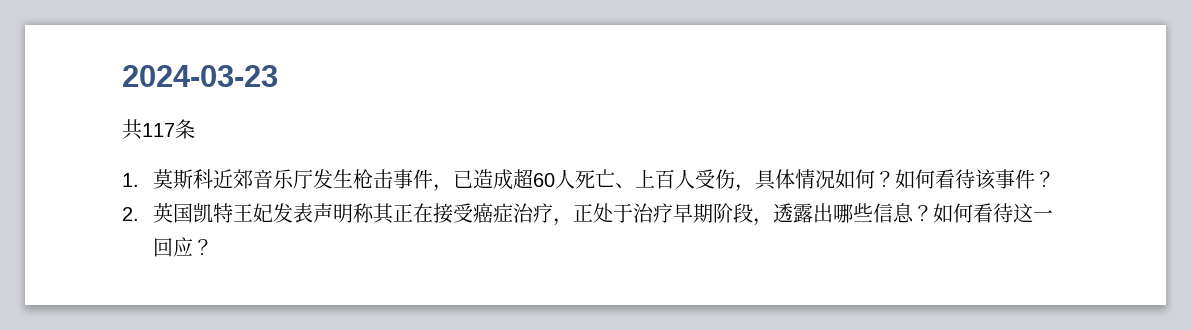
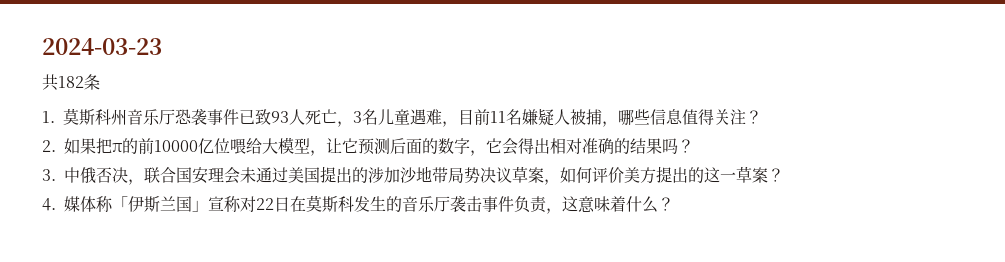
[142,123,175,137] 117 -> [58,76,84,88] 182
[213,169,1056,192] [122,203,1054,226] [153,237,194,257] 近郊音乐厅发生枪击事件，已造成超60人死亡、上百人受伤，具体情况如何？如何看待该事件？ // 2.英国凯特王妃发表声明称其正在接受癌症治疗，正处于治疗早期阶段，透露出哪些信息？如何看待这一回应 -> [111,108,762,127] [42,137,694,156] [42,166,784,185] [42,195,658,214] 州音乐厅恐袭事件已致93人死亡，3名儿童遇难，目前11名嫌疑人被捕，哪些信息值得关注？ // 2.如果把π的前10000亿位喂给大模型，让它预测后面的数字，它会得出相对准确的结果吗？ // 3.中俄否决，联合国安理会未通过美国提出的涉加沙地带局势决议草案，如何评价美方提出的这一草案？ // 4.媒体称「伊斯兰国」宣称对22日在莫斯科发生的音乐厅袭击事件负责，这意味着什么

